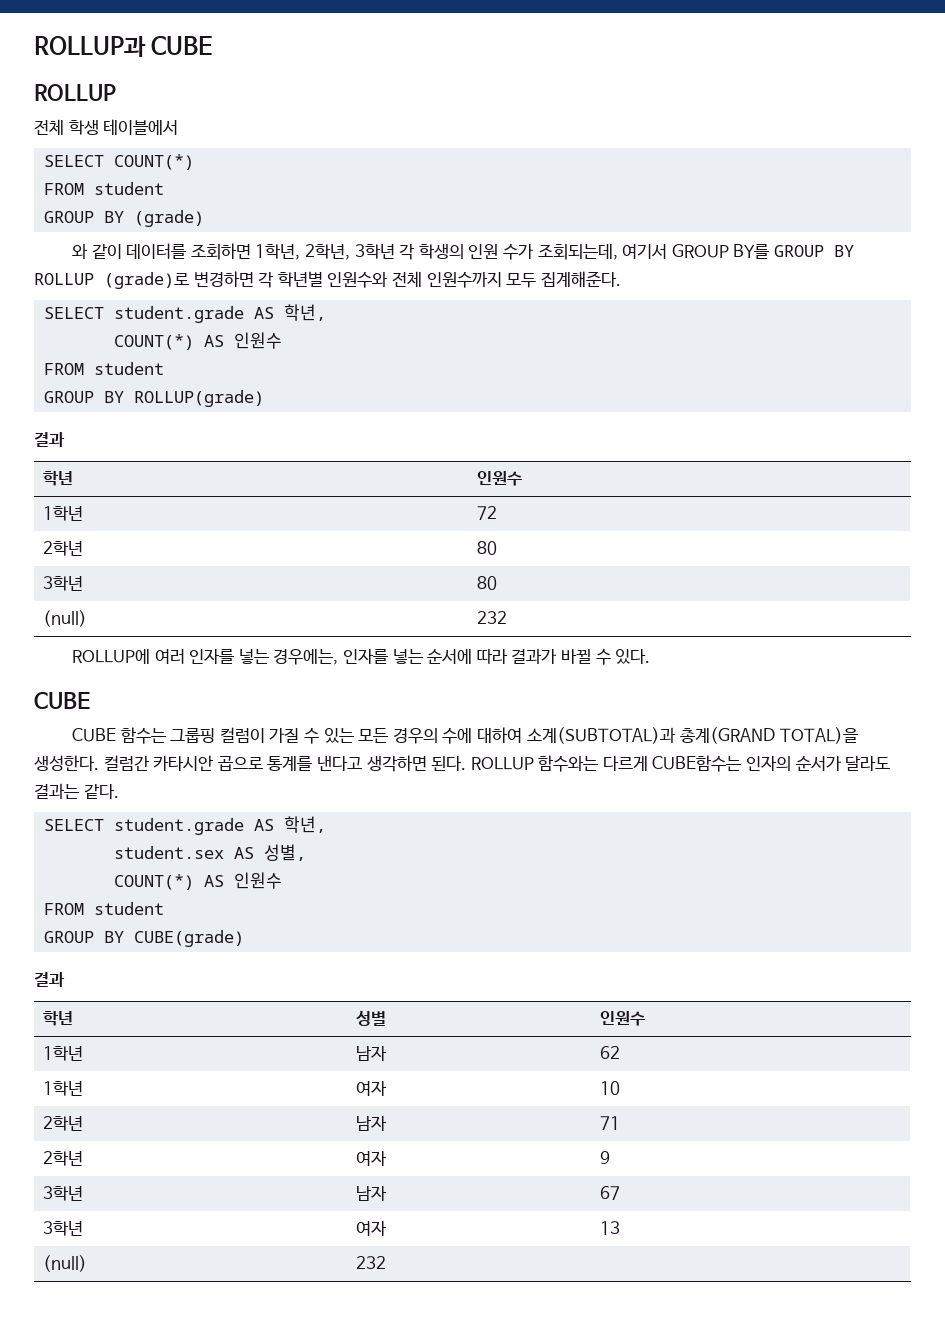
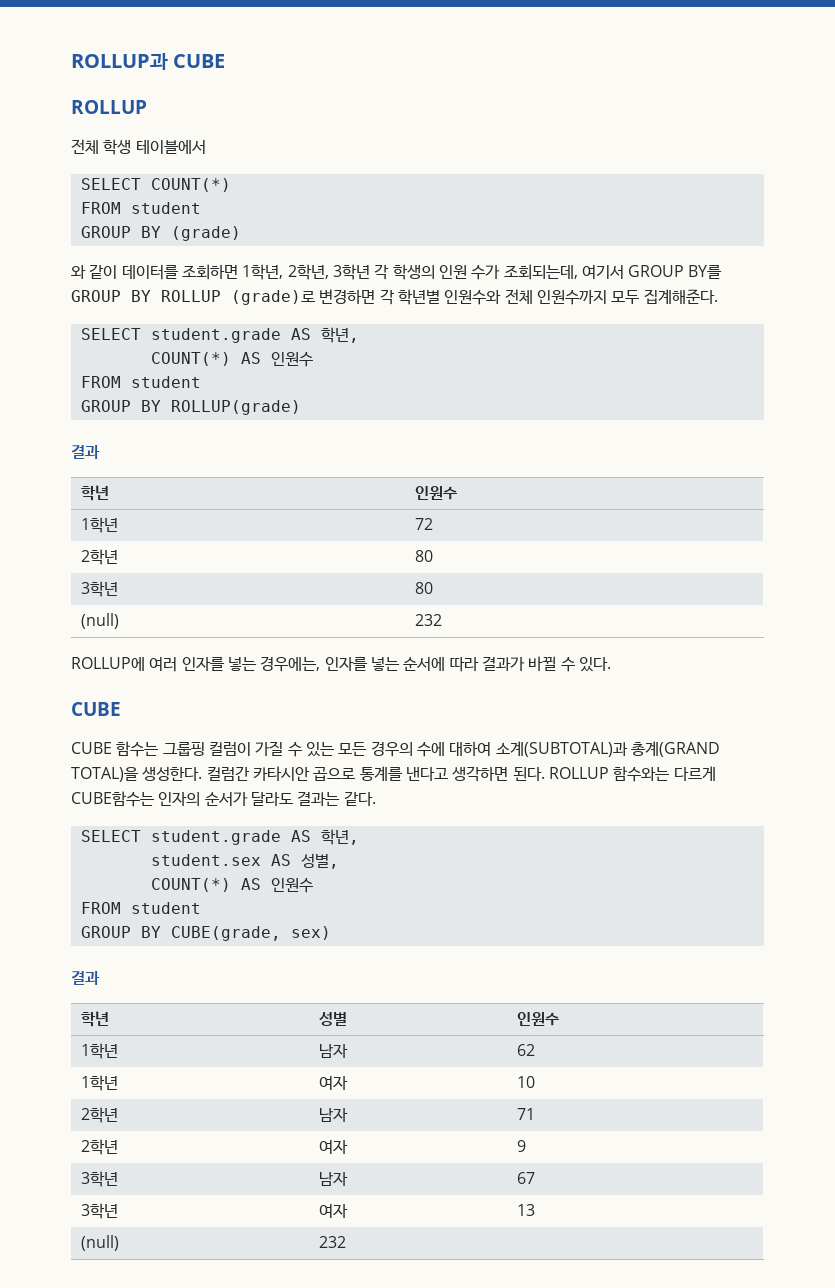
[134,930,245,947] CUBE(grade) -> [170,926,331,941] CUBE(grade, sex)

